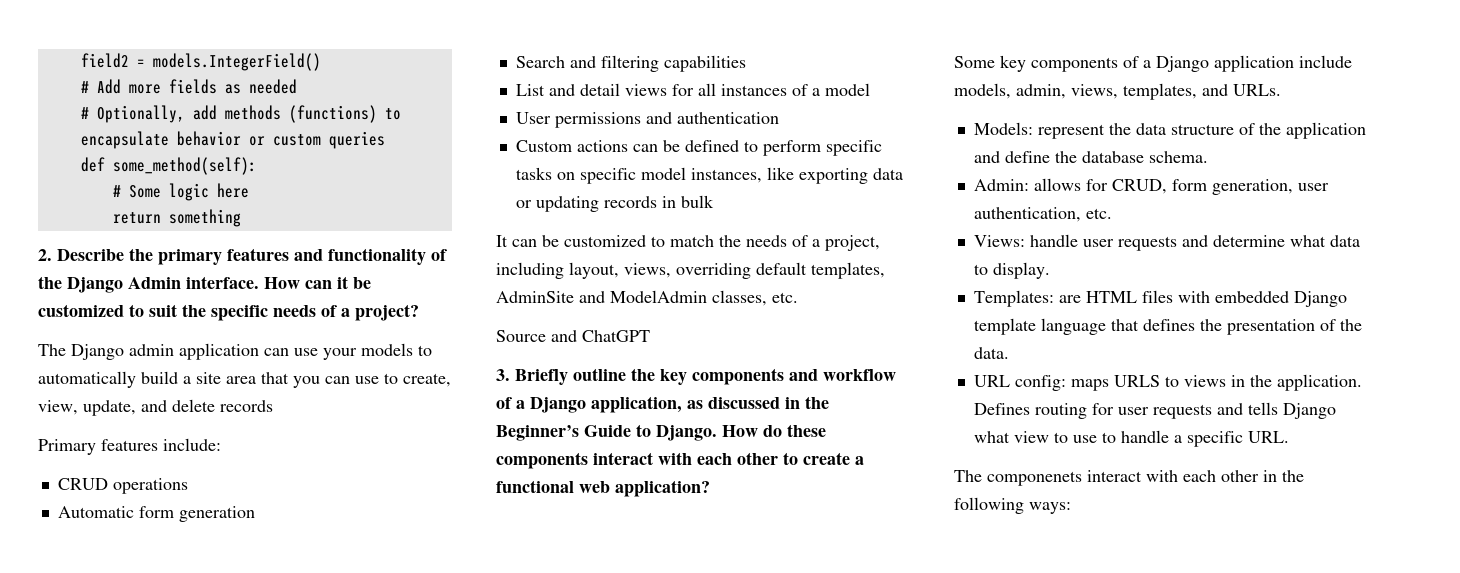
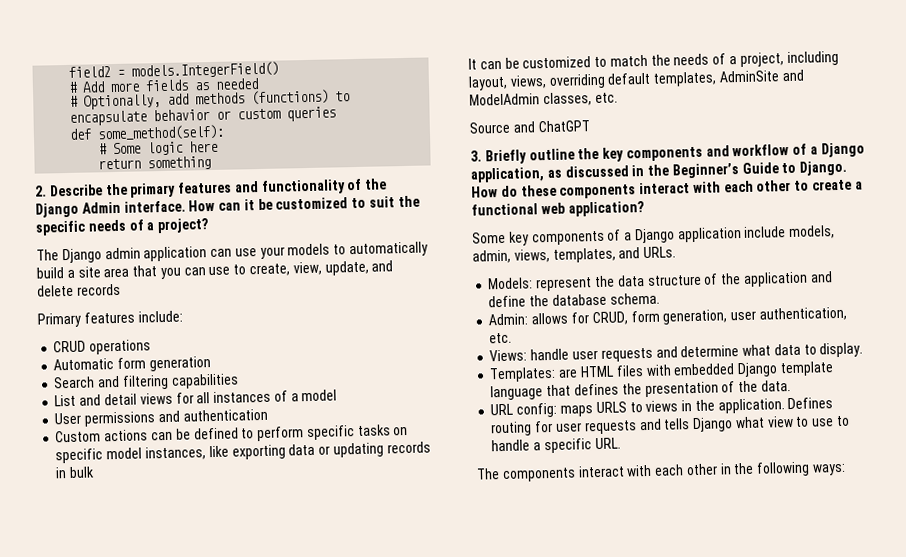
[987,471,1082,486] componenets -> [501,467,576,483] components

